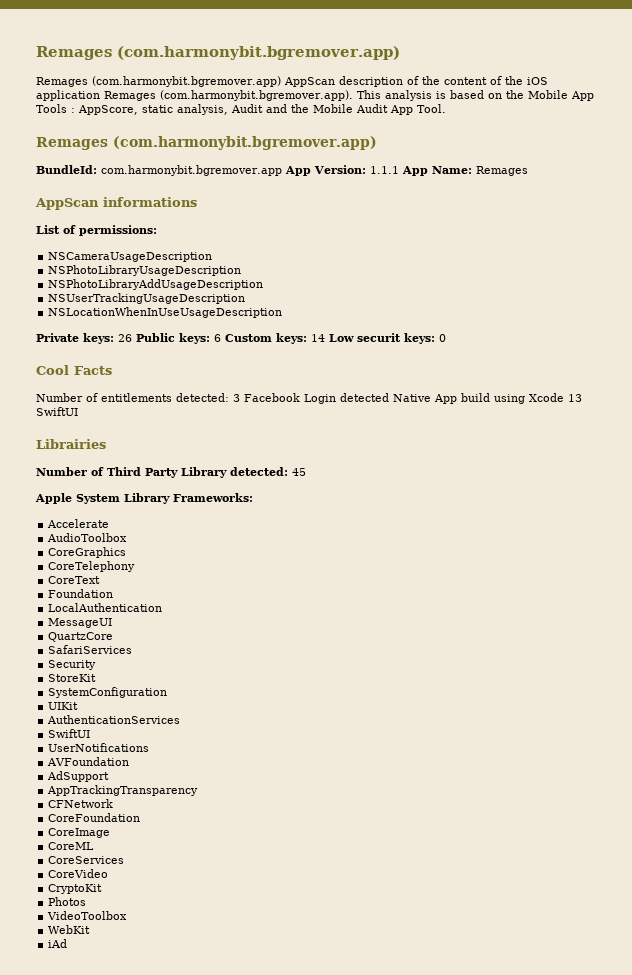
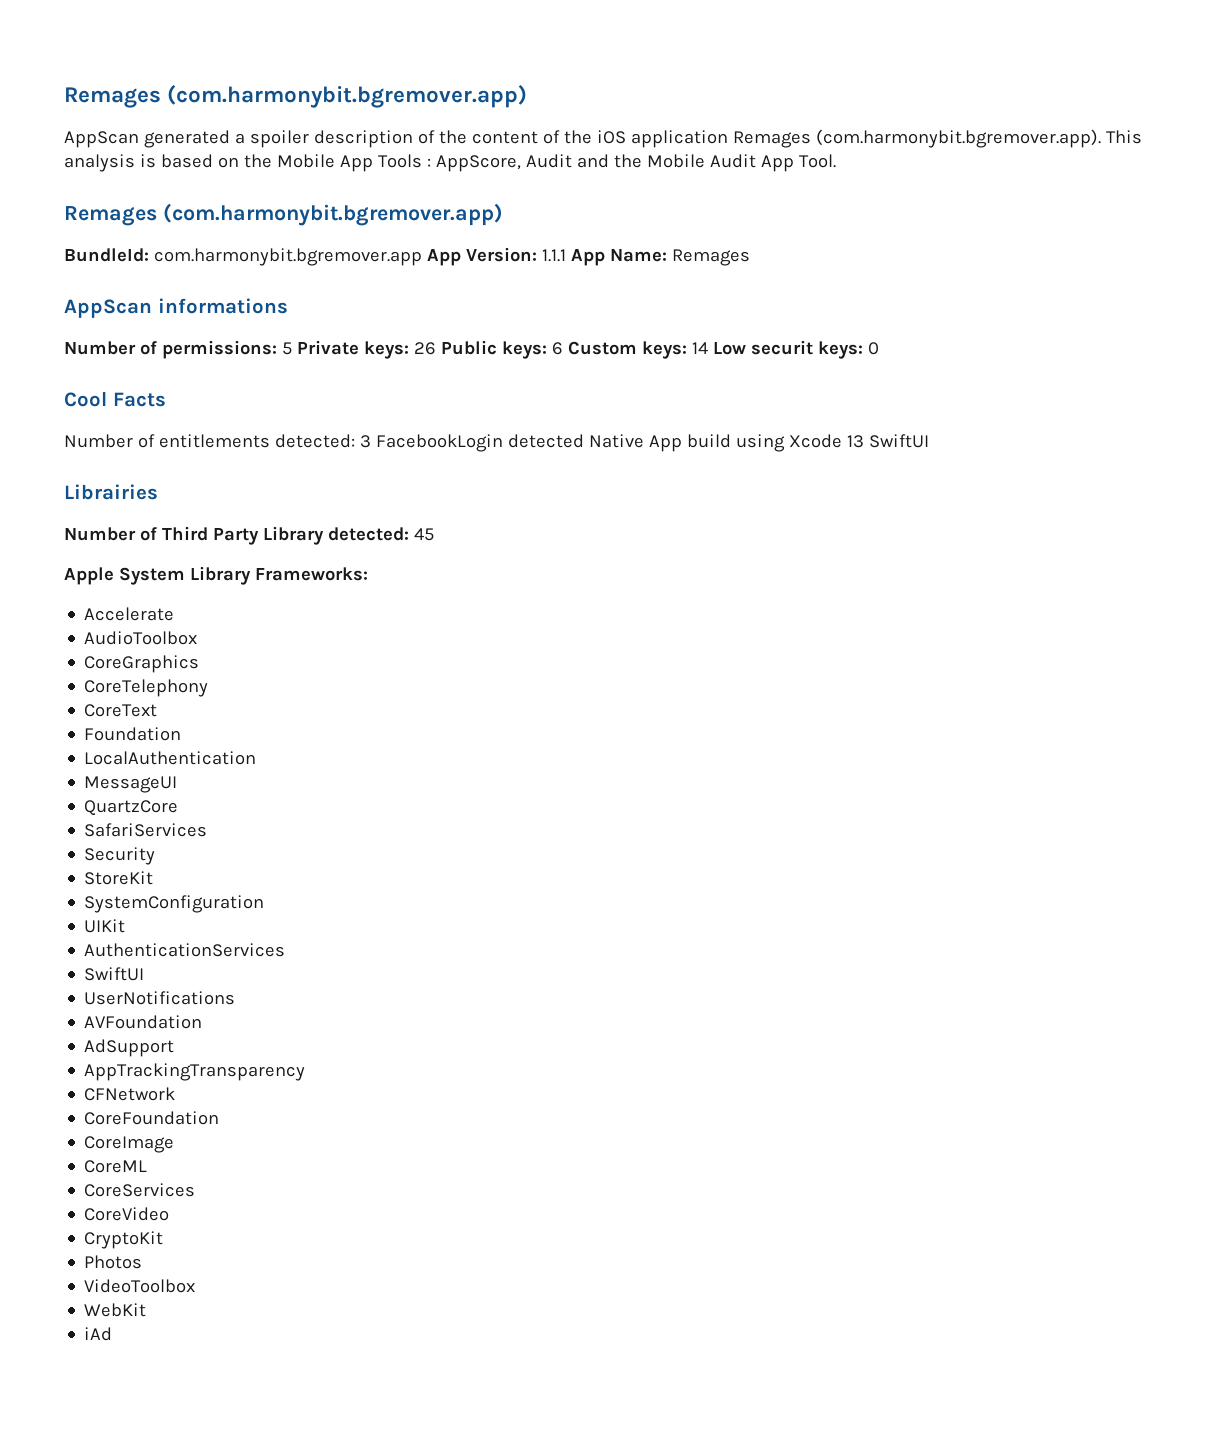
[36,46,400,60] [36,76,335,87] Remages (com.harmonybit.bgremover.app) // Remages (com.harmonybit.bgremover.app) AppScan -> [64,85,528,108] [64,130,309,148] Remages (com.harmonybit.bgremover.app) // AppScan generated a spoiler
[142,104,228,115] static analysis, -> (521, 163) none
[36,225,60,234] List -> [64,341,136,355] Number
[48,252,213,262] [48,265,242,276] [48,279,264,290] [48,293,246,304] [48,307,283,318] // NSCameraUsageDescription // NSPhotoLibraryUsageDescription // NSPhotoLibraryAddUsageDescription // NSUserTrackingUsageDescription // NSLocationWhenInUseUsageDescription // -> [281,342,292,355] 5
[244,393,336,404] Facebook Login -> [375,434,503,452] FacebookLogin

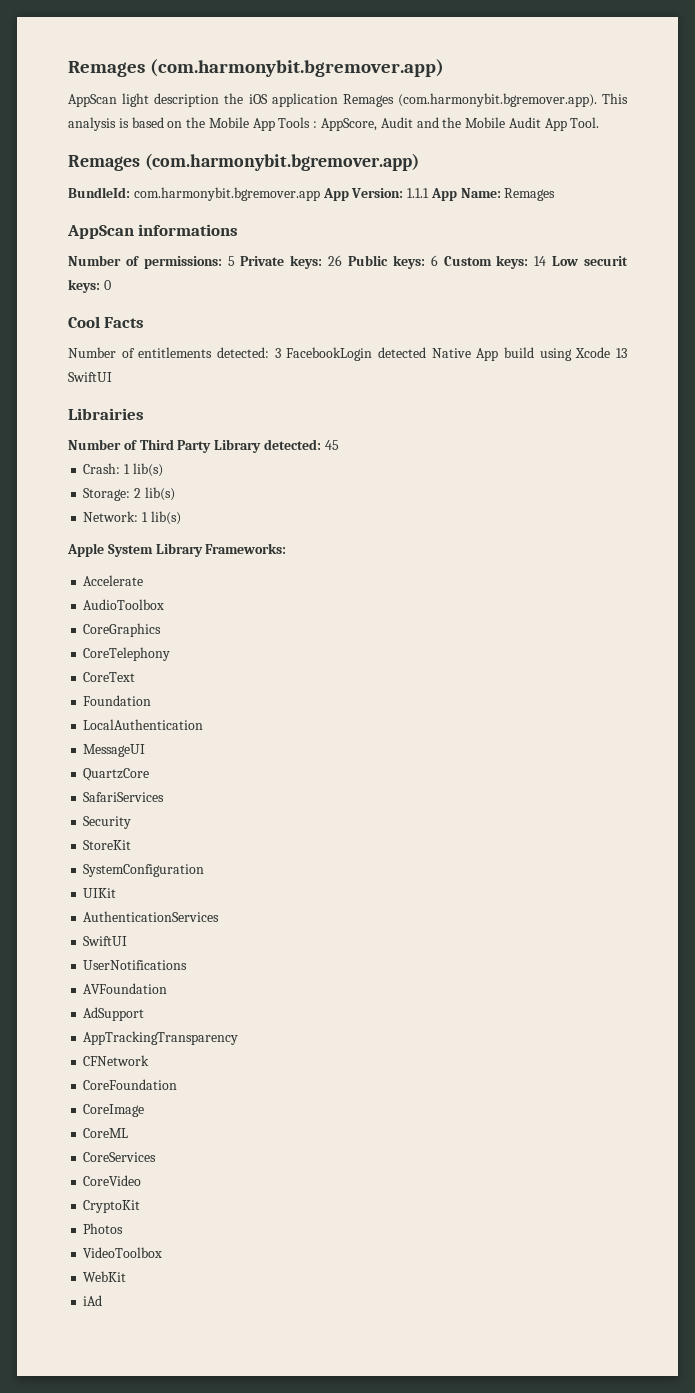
[143,130,560,148] generated a spoiler description of the content of -> [122,93,220,107] light description
(434, 534) none -> [83,463,163,477] [83,487,175,501] [83,511,181,525] // Crash: 1 lib(s) // Storage: 2 lib(s) // Network: 1 lib(s)

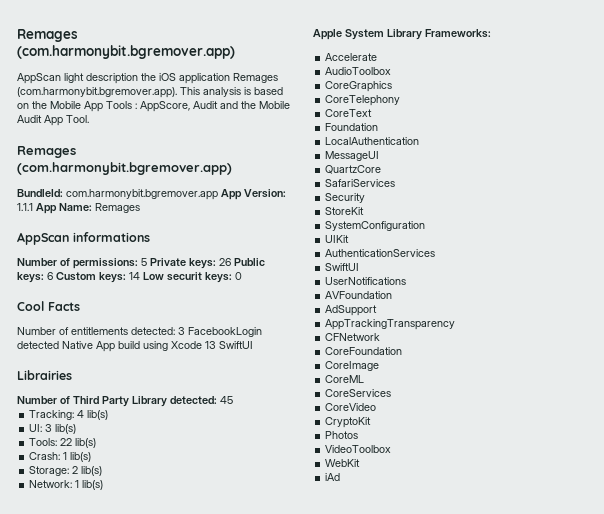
(339, 445) none -> [29,410,109,420] [29,424,77,434] [29,438,97,448] // Tracking: 4 lib(s) // UI: 3 lib(s) // Tools: 22 lib(s)

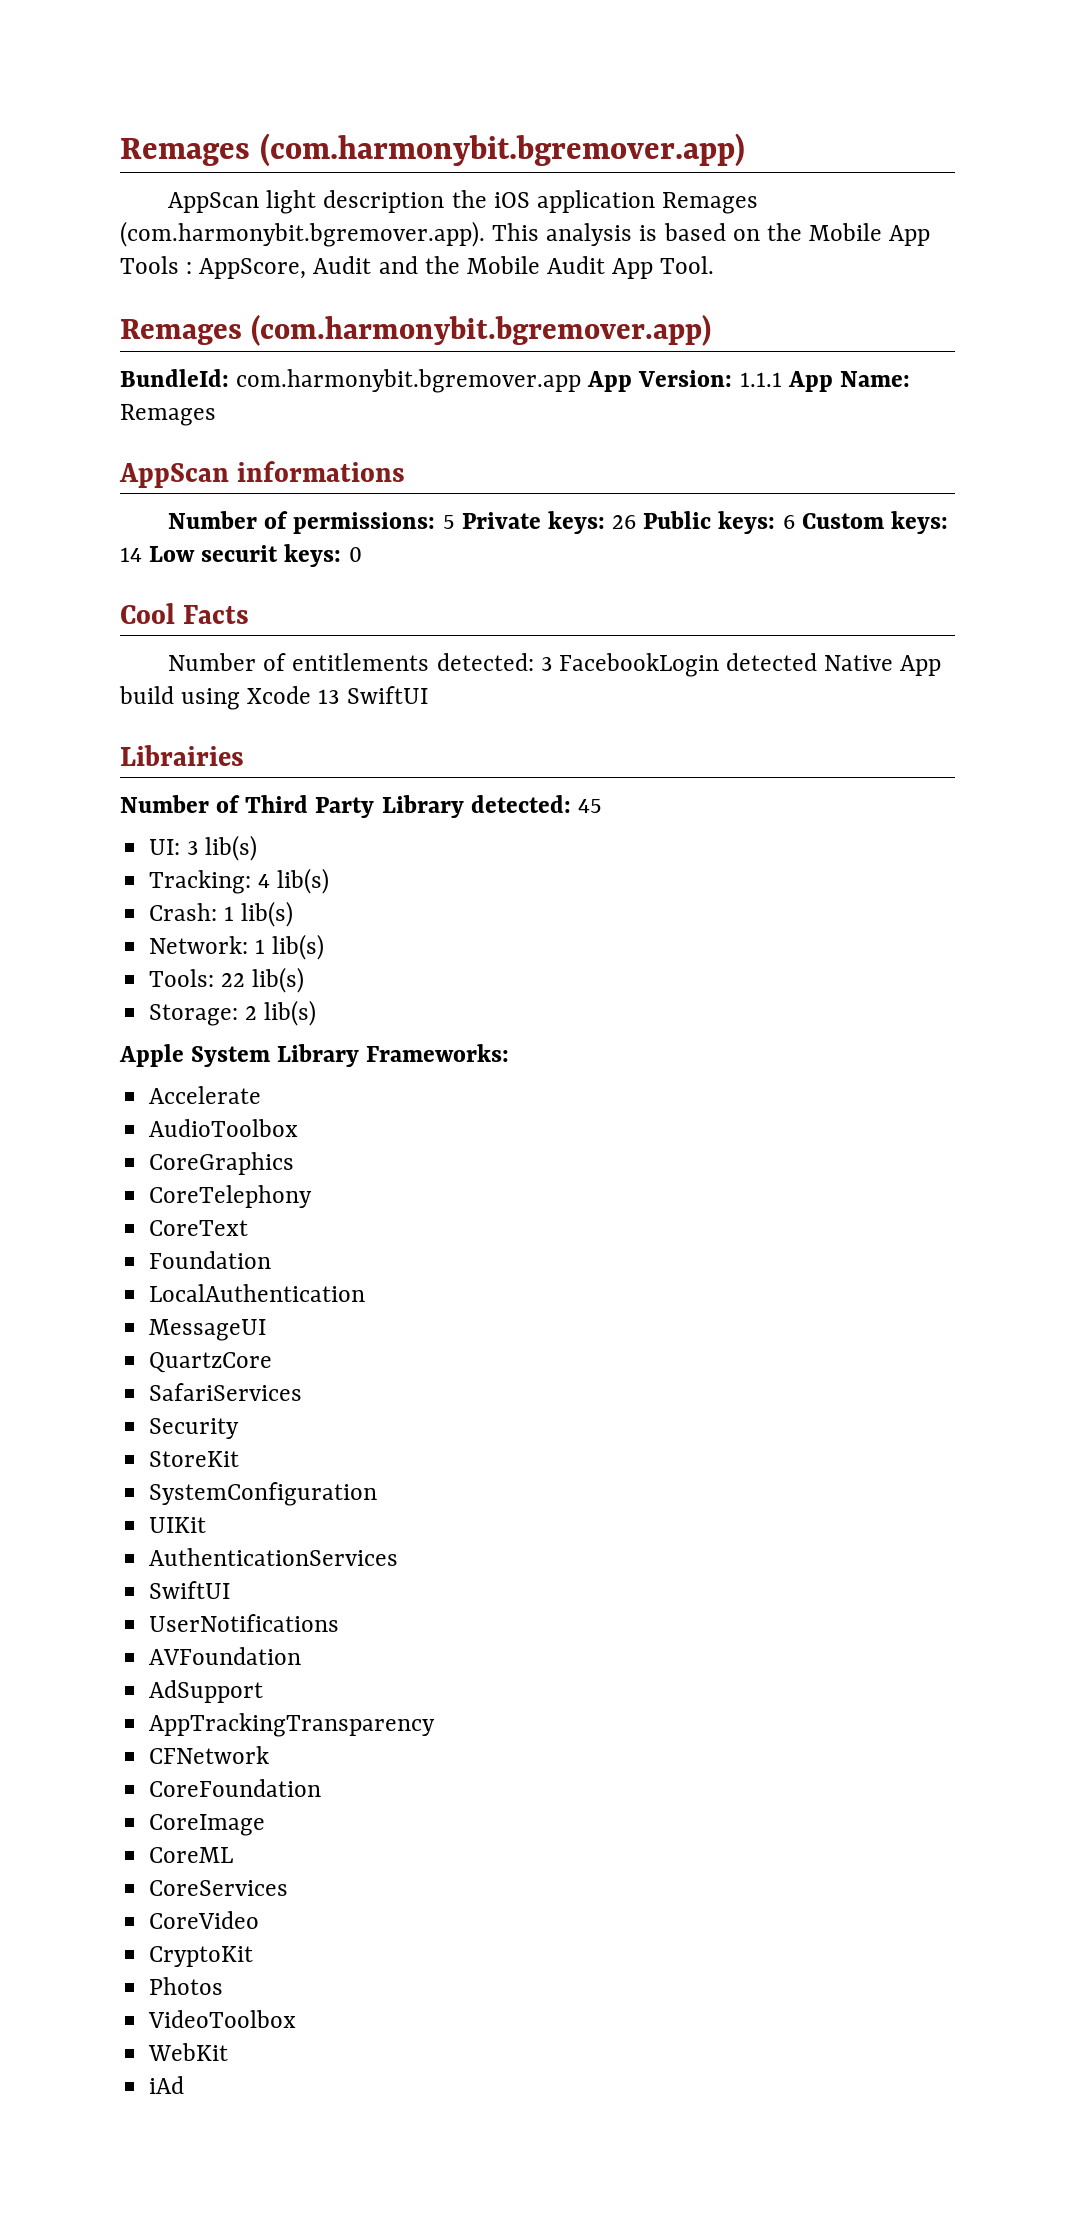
(233, 400) none -> [149,835,258,861] // UI: 3 lib(s)
[29,424,53,432] UI: 3 -> [149,901,294,927] [149,936,266,954] Crash: 1 lib(s) // Network: 1
[29,452,92,462] // Crash: 1 lib(s) -> (305, 980) none
[29,480,104,490] // Network: 1 lib(s) -> (317, 1013) none

